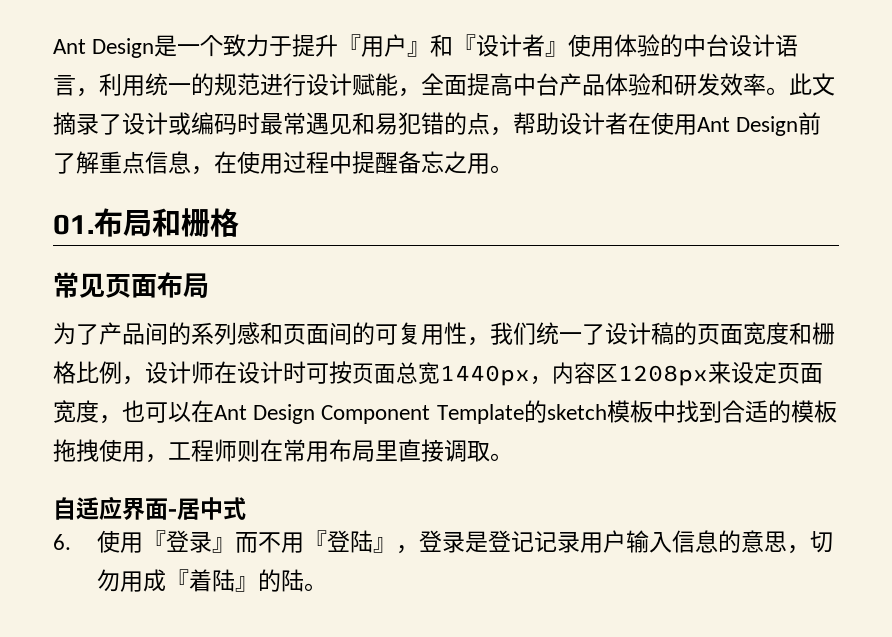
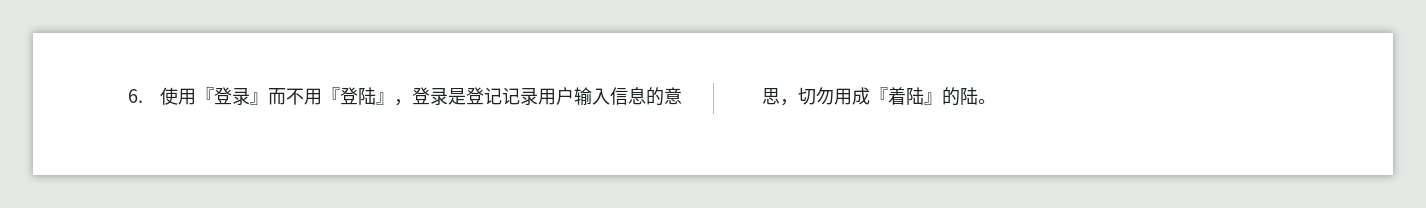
[53,34,799,58] [53,73,835,97] [53,112,822,136] [53,151,513,175] [53,208,239,237] [53,272,209,298] [53,322,835,346] [53,361,823,386] [53,400,837,424] [53,439,513,463] [53,496,246,520] Ant Design是一个致力于提升『用户』和『设计者』使用体验的中台设计语言，利用统一的规范进行设计赋能，全面提高中台产品体验和研发效率。此文摘录了设计或编码时最常遇见和易犯错的点，帮助设计者在使用Ant Design前了解重点信息，在使用过程中提醒备忘之用。 // 01.布局和栅格 // 常见页面布局 // 为了产品间的系列感和页面间的可复用性，我们统一了设计稿的页面宽度和栅格比例，设计师在设计时可按页面总宽1440px，内容区1208px来设定页面宽度，也可以在Ant Design Component Template的sketch模板中找到合适的模板拖拽使用，工程师则在常用布局里直接调取。 // 自适应界面-居中式 // -> (128, 96) none

